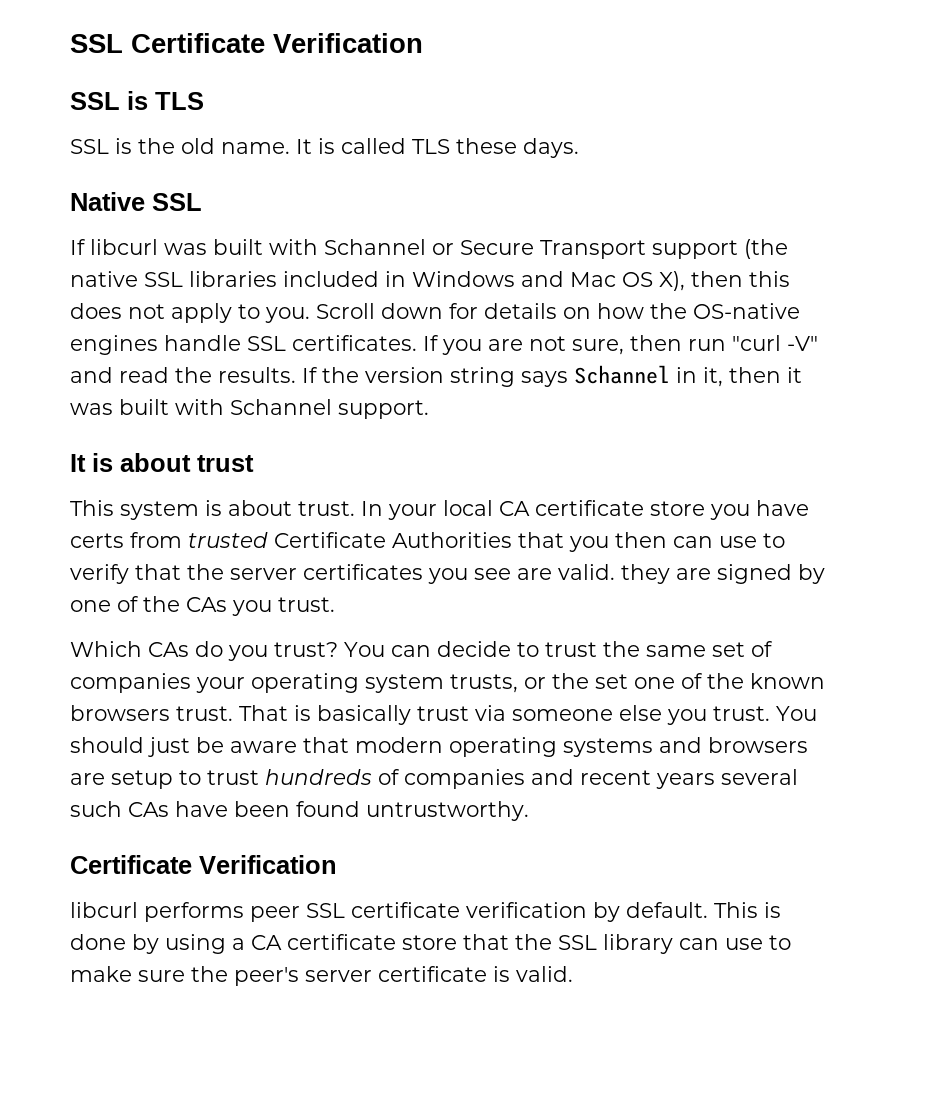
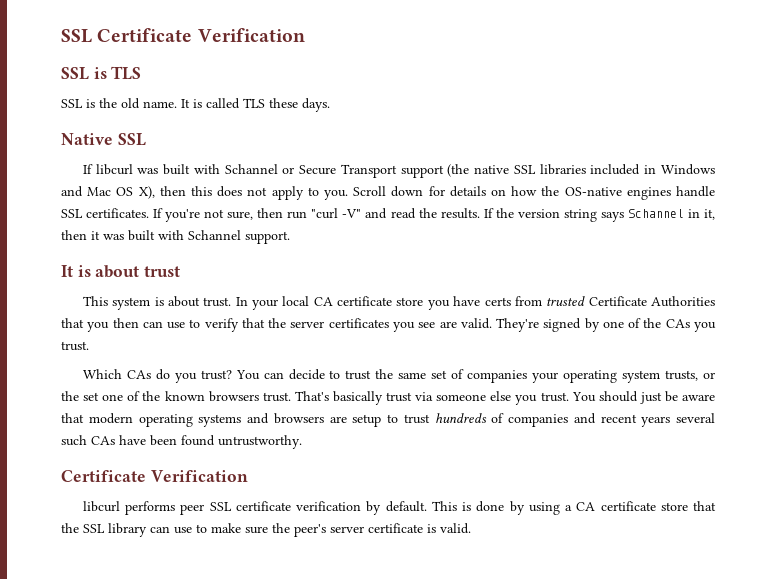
[442,339,523,355] you are -> [165,209,201,222] you're
[621,564,711,584] they are -> [496,318,540,332] They're
[239,705,311,721] That is -> [294,391,329,401] That's

